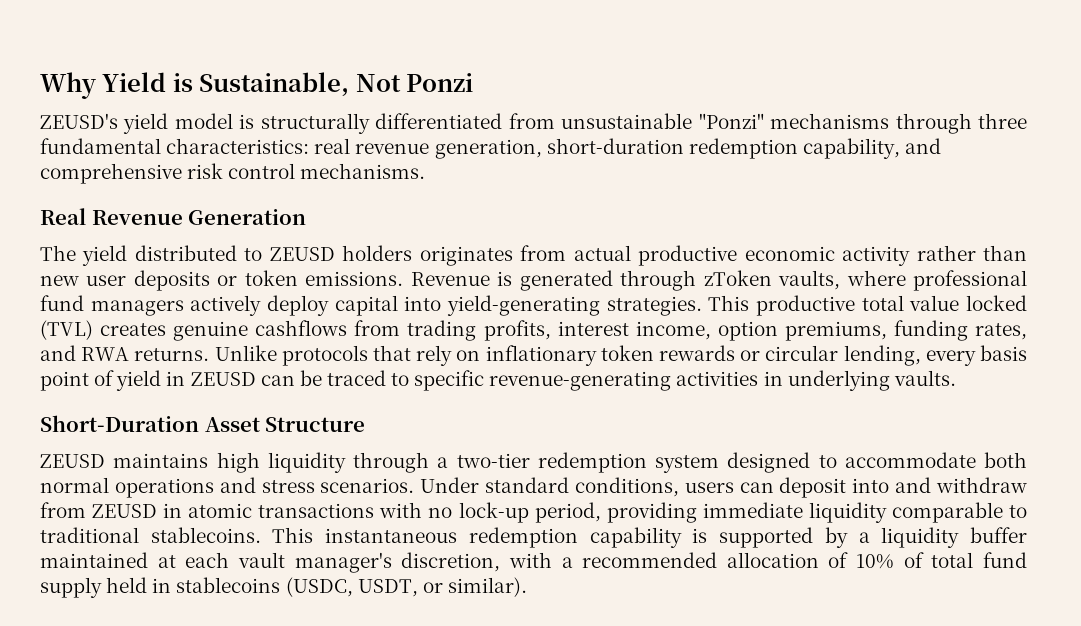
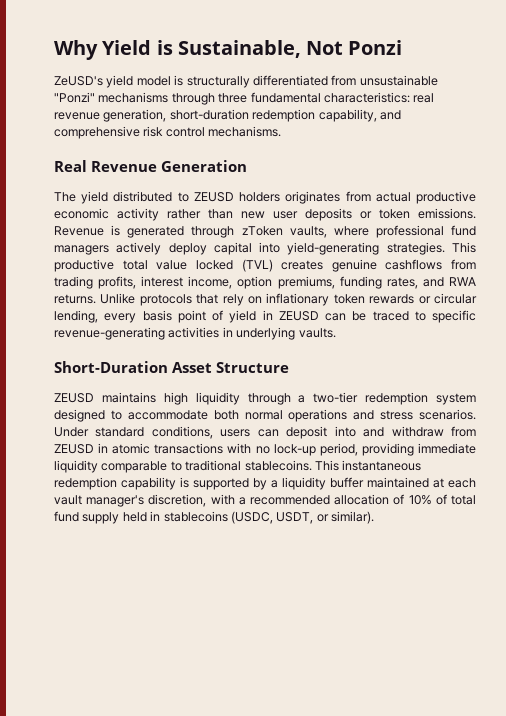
[40,113,118,129] ZEUSD's -> [54,76,103,86] ZeUSD's

